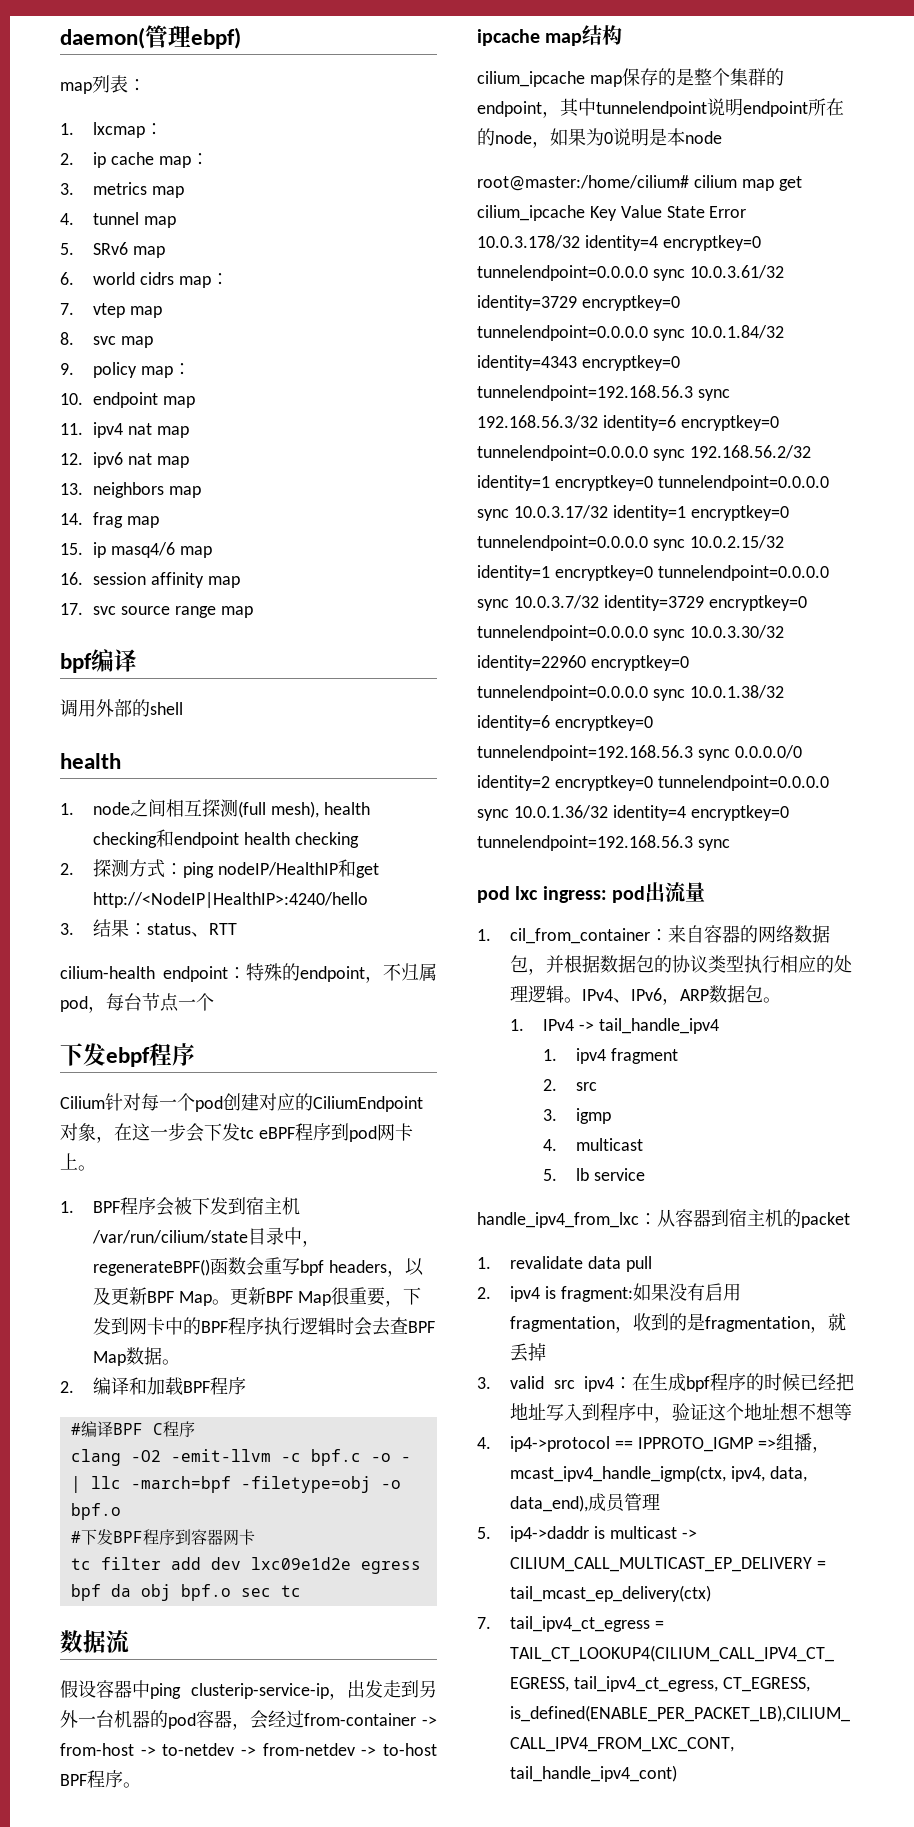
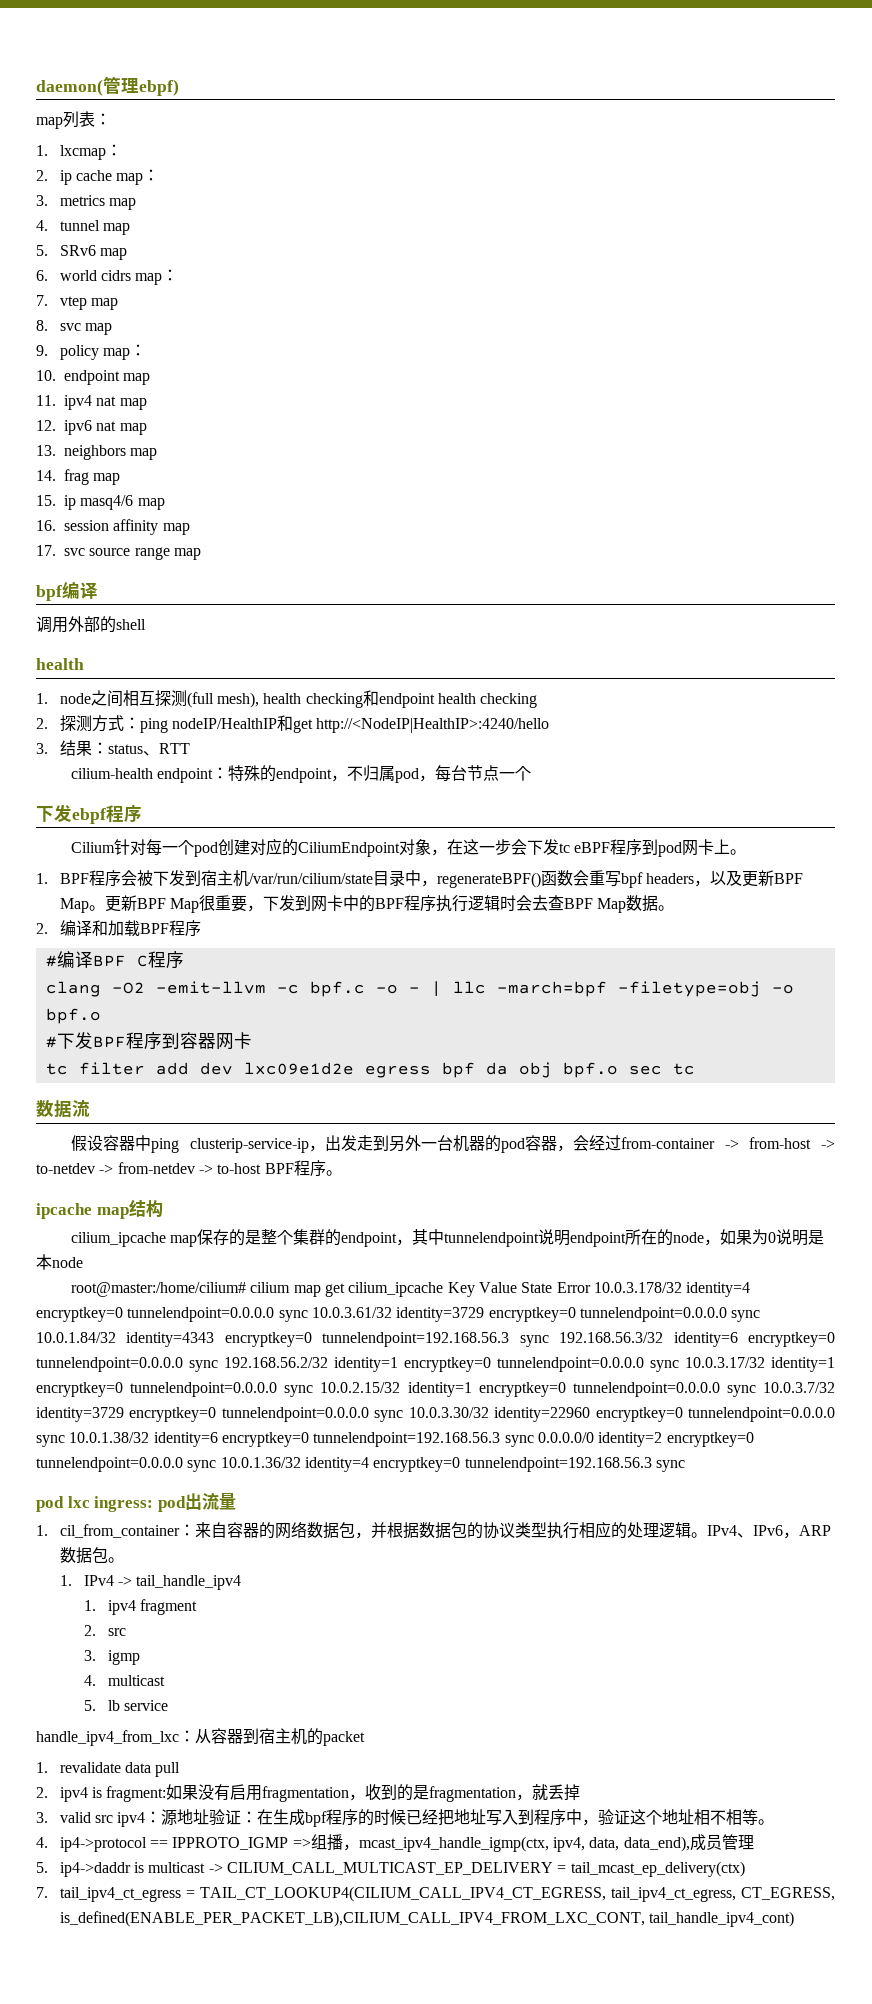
(632, 1383) none -> [161,1809,258,1826] 源地址验证：
[780,1402,836,1421] 想不想 -> [694,1809,743,1825] 相不相
(853, 1412) none -> [758,1819,775,1825] 。

